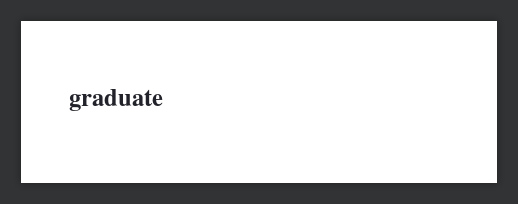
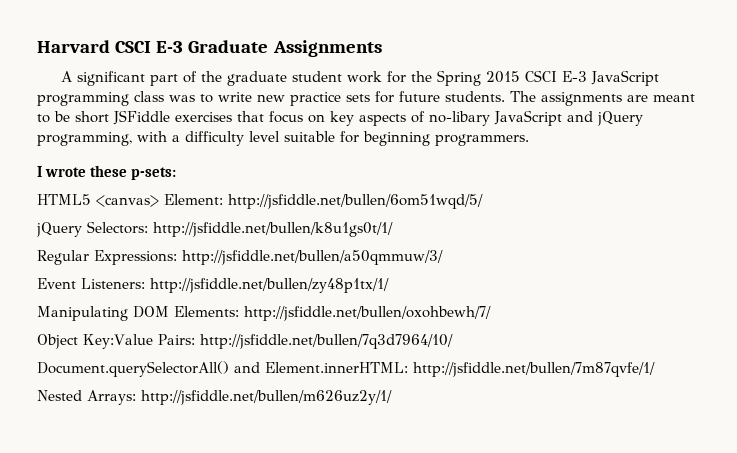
[69,89,163,111] graduate -> [37,40,382,57] [61,70,660,86] [37,91,695,106] [37,110,643,126] [37,131,529,146] [37,165,177,180] [37,194,483,209] [36,221,393,237] [37,250,443,265] [37,278,389,293] [37,306,491,321] [37,334,453,349] [37,361,655,377] [37,390,392,405] Harvard CSCI E-3 Graduate Assignments // A significant part of the graduate student work for the Spring 2015 CSCI E-3 JavaScript programming class was to write new practice sets for future students. The assignments are meant to be short JSFiddle exercises that focus on key aspects of no-libary JavaScript and jQuery programming, with a difficulty level suitable for beginning programmers. // I wrote these p-sets: // HTML5 <canvas> Element: http://jsfiddle.net/bullen/6om51wqd/5/ // jQuery Selectors: http://jsfiddle.net/bullen/k8u1gs0t/1/ // Regular Expressions: http://jsfiddle.net/bullen/a50qmmuw/3/ // Event Listeners: http://jsfiddle.net/bullen/zy48p1tx/1/ // Manipulating DOM Elements: http://jsfiddle.net/bullen/oxohbewh/7/ // Object Key:Value Pairs: http://jsfiddle.net/bullen/7q3d7964/10/ // Document.querySelectorAll() and Element.innerHTML: http://jsfiddle.net/bullen/7m87qvfe/1/ // Nested Arrays: http://jsfiddle.net/bullen/m626uz2y/1/

